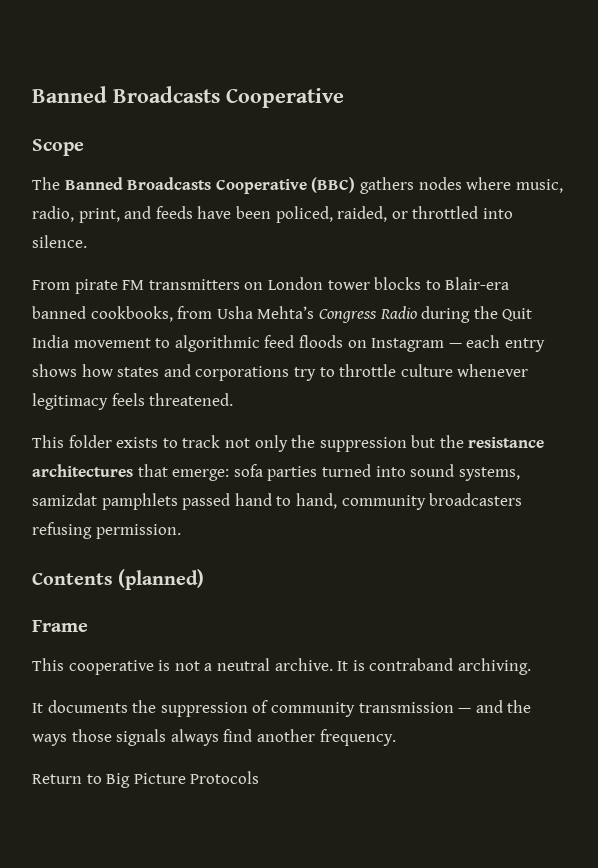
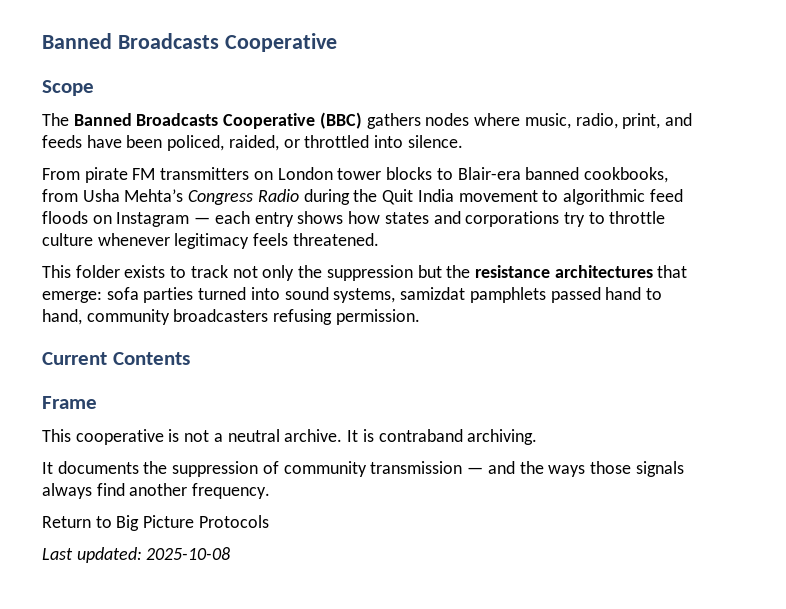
(181, 531) none -> [42,352,107,365] Current
[118,569,205,590] (planned) -> (190, 358) none
(260, 777) none -> [42,547,231,563] // Last updated: 2025-10-08

